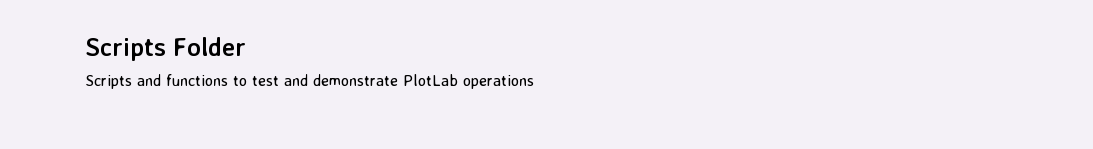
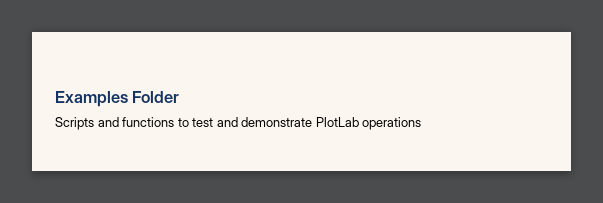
[85,38,166,61] Scripts -> [55,91,128,107] Examples

